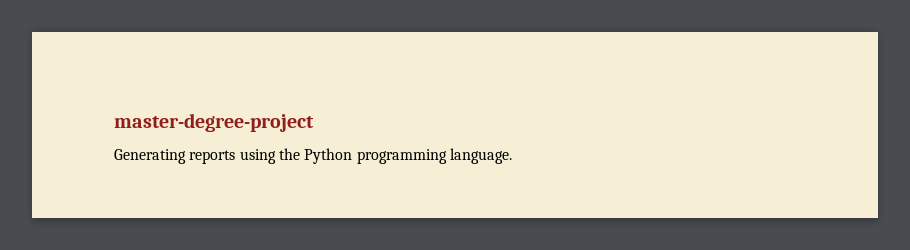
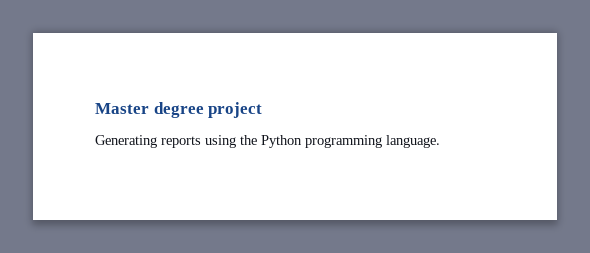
[114,113,314,132] master-degree-project -> [95,102,263,118] Master degree project

